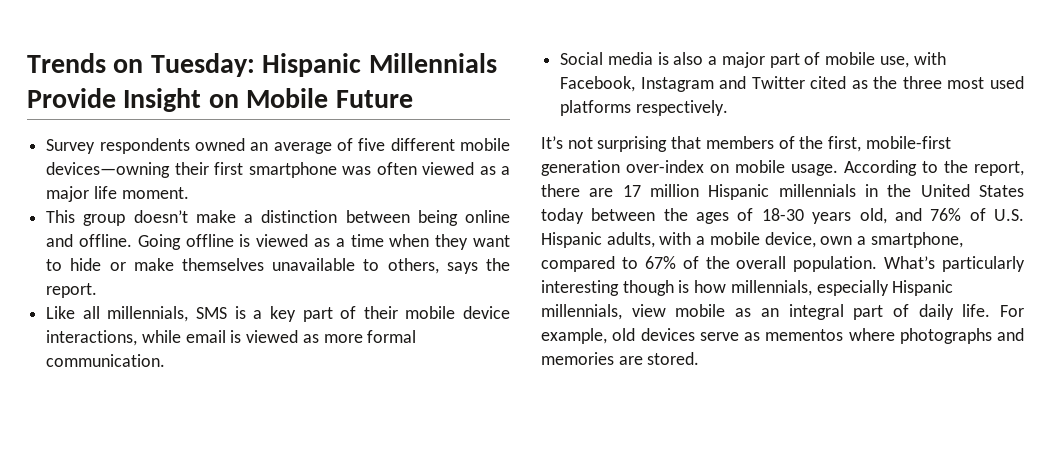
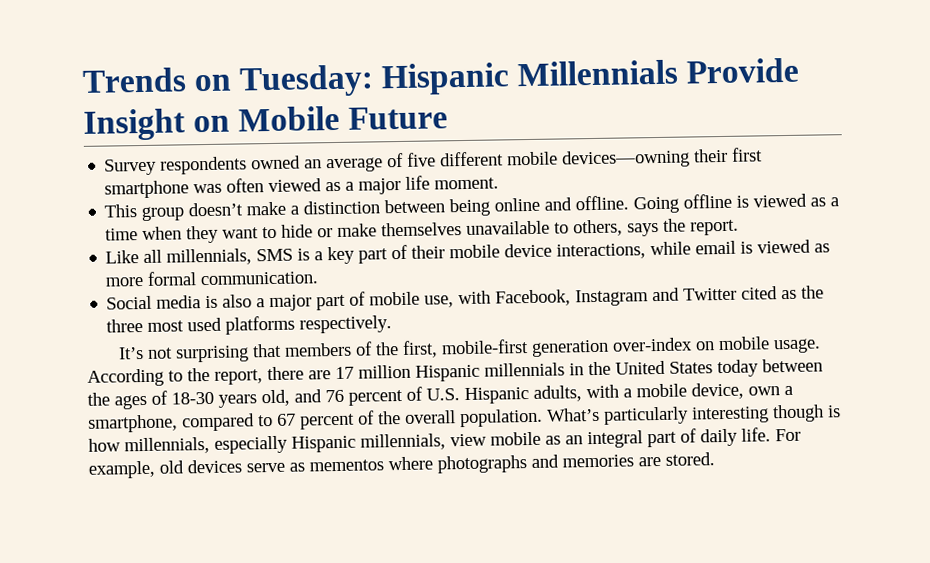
[930,208,962,221] 76% -> [325,389,403,406] 76 percent
[644,256,676,269] 67% -> [277,413,355,430] 67 percent

